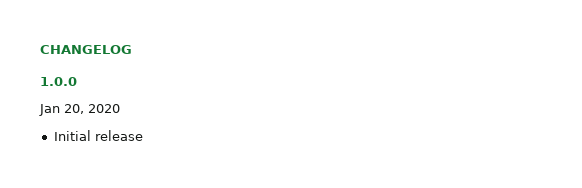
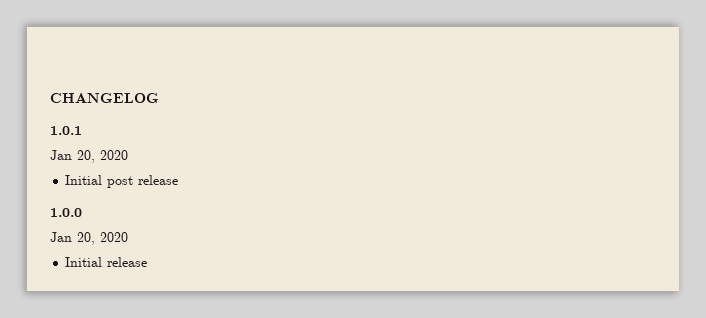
(132, 49) none -> [50,126,82,135] [50,150,128,163] [65,175,179,188] // 1.0.1 // Jan 20, 2020 // Initial post release

